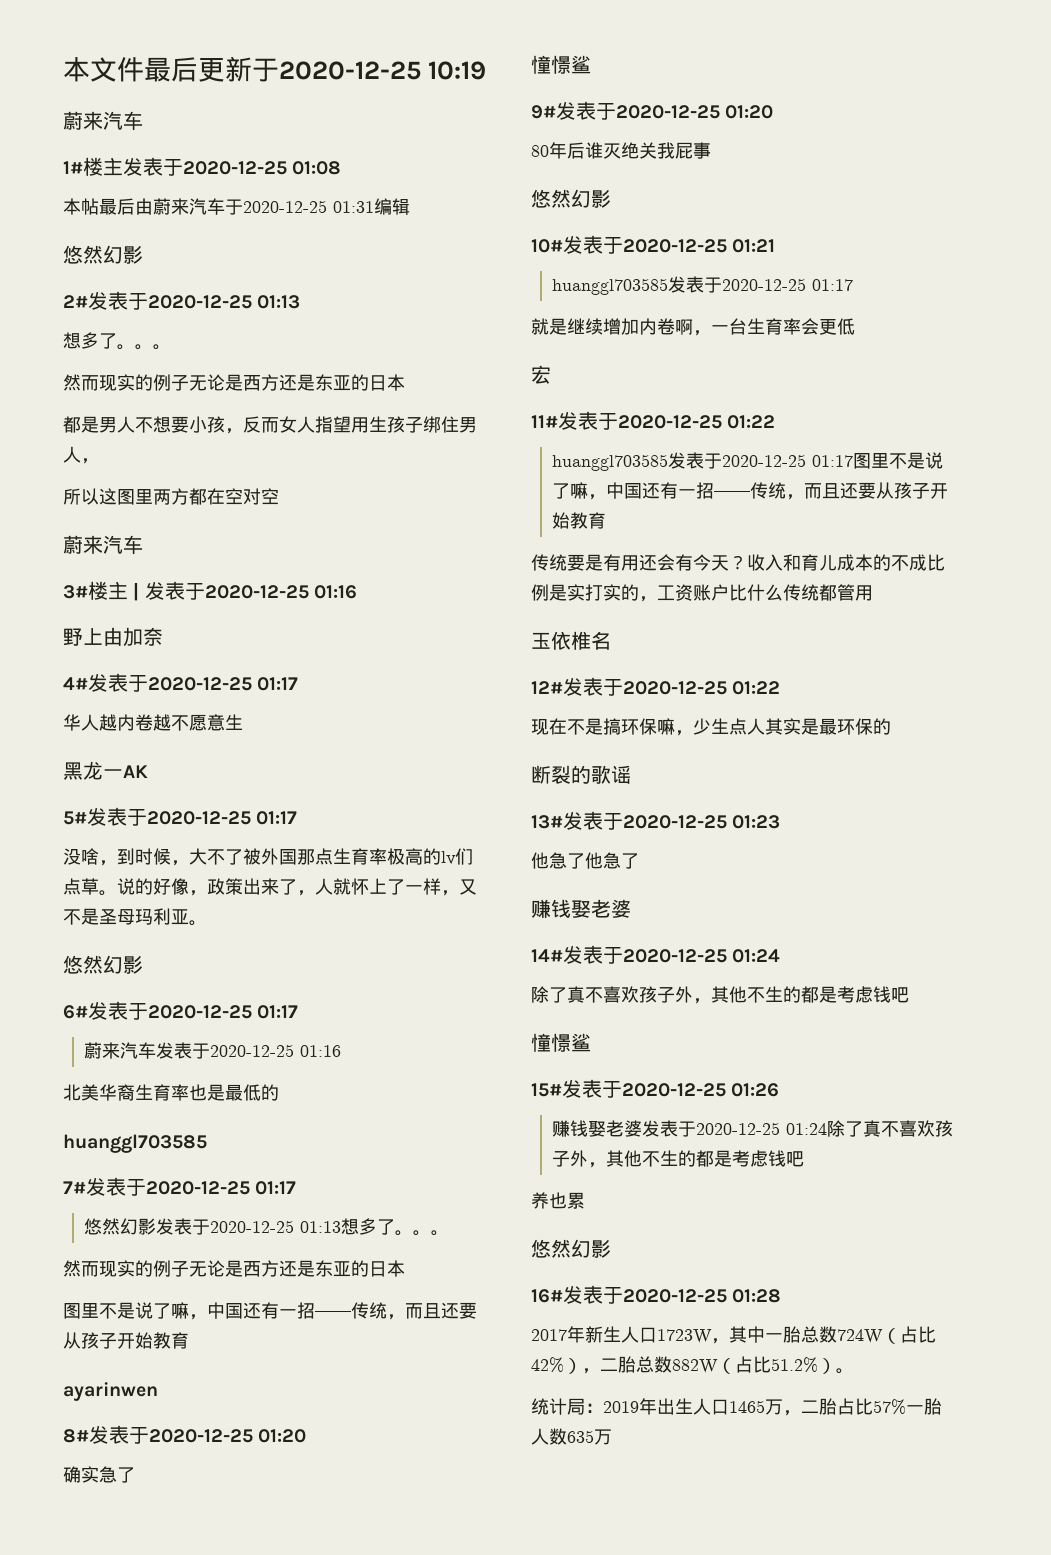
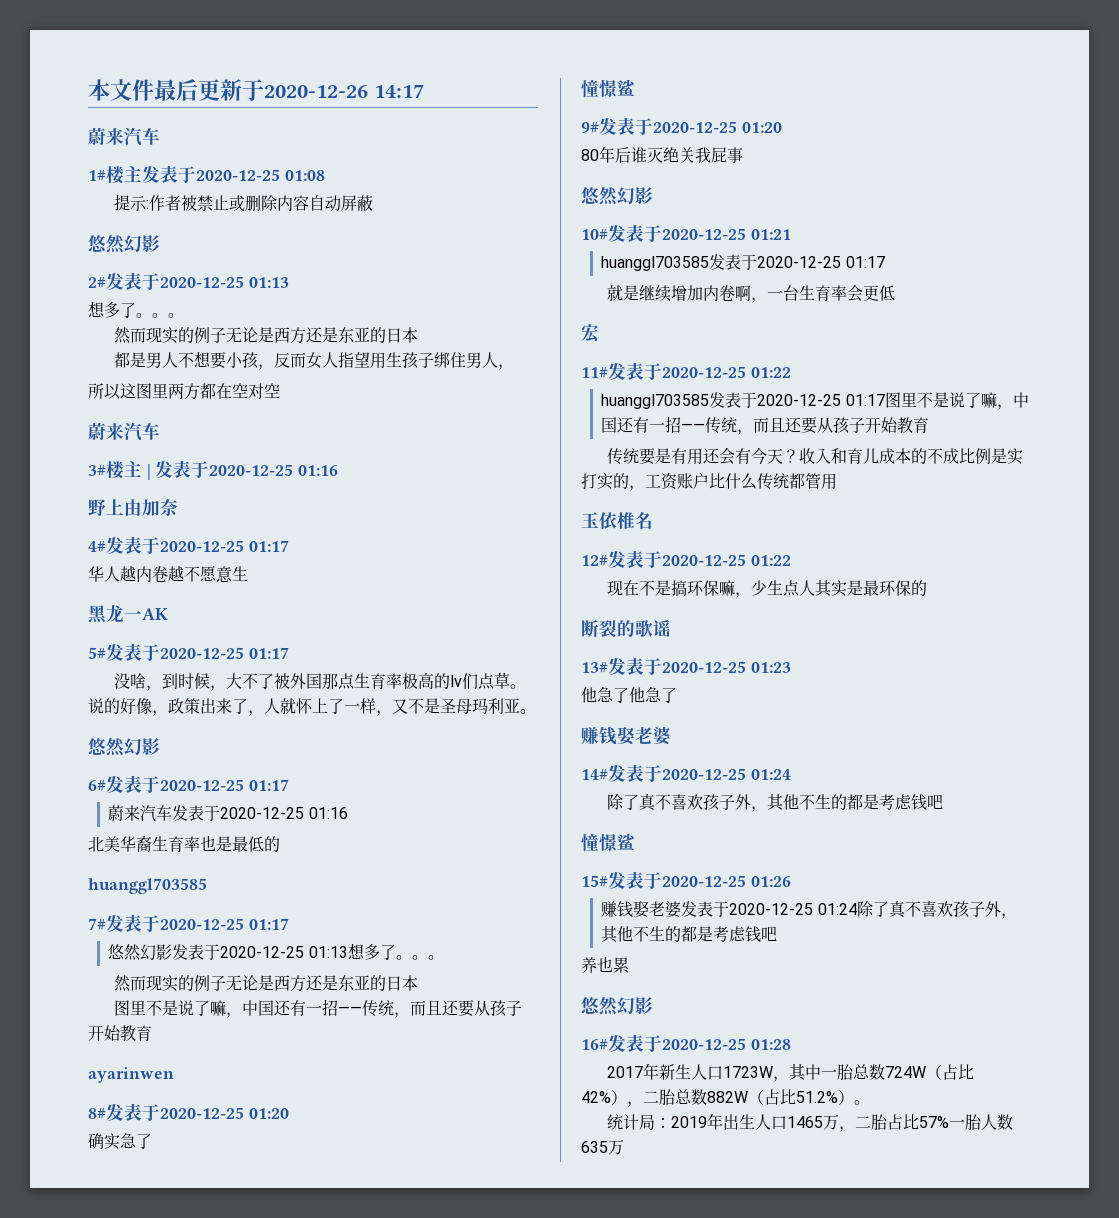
[279,61,487,80] 2020-12-25 10:19 -> [264,84,424,98] 2020-12-26 14:17
[63,198,410,215] 本帖最后由蔚来汽车于2020-12-25 01:31编辑 -> [114,194,374,212] 提示:作者被禁止或删除内容自动屏蔽

